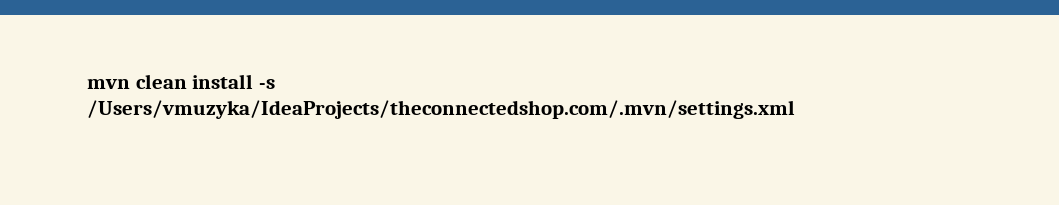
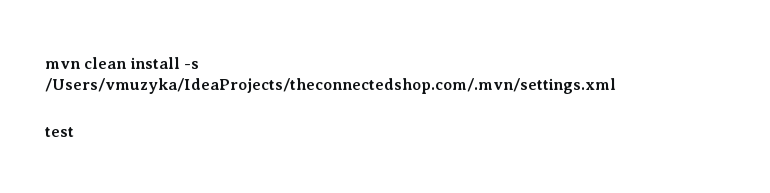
(795, 109) none -> [45,127,74,137] // test

